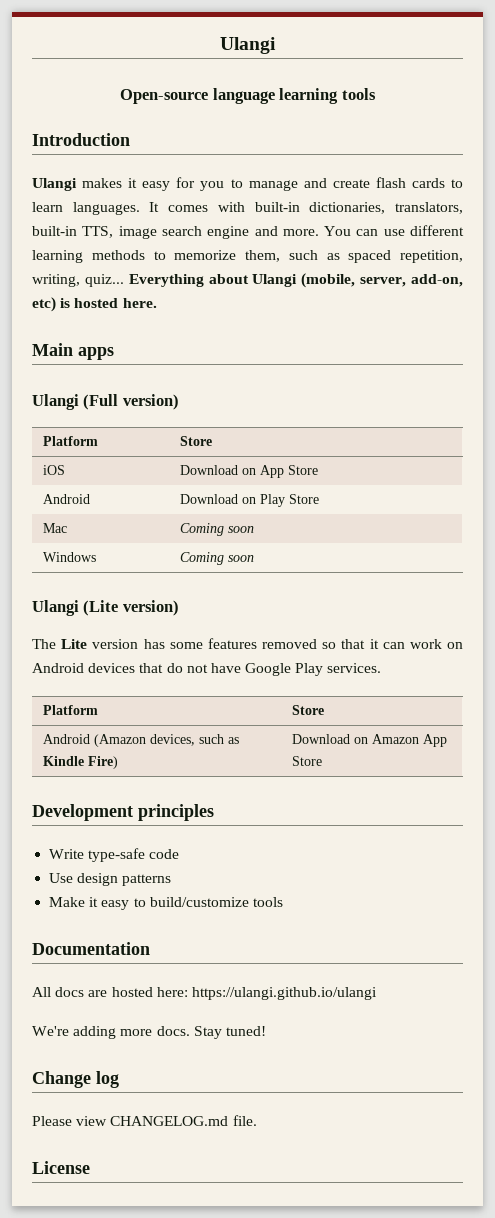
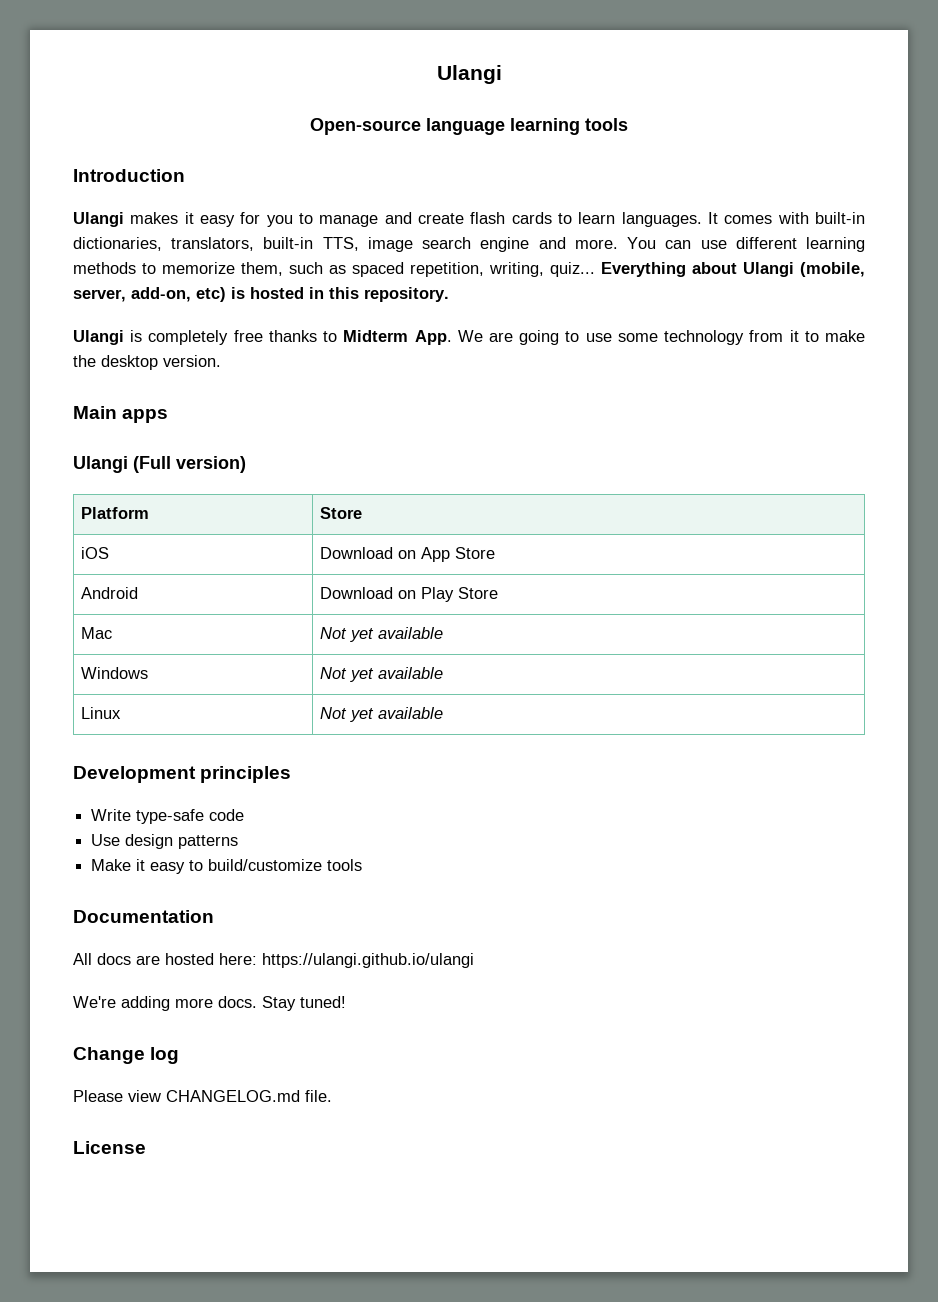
[122,298,157,308] here. -> [309,287,449,302] [73,330,865,345] [73,355,221,370] in this repository. // Ulangi is completely free thanks to Midterm App. We are going to use some technology from it to make the desktop version.
[179,523,254,536] [42,552,96,562] [179,552,254,565] [32,600,179,616] [32,638,464,649] [32,663,382,676] [42,705,98,715] [291,705,324,715] [42,734,239,747] [42,756,118,769] [291,734,447,747] [291,756,322,766] Coming soon // Windows | Coming soon // Ulangi (Lite version) // The Lite version has some features removed so that it can work on Android devices that do not have Google Play services. // Platform | Store // Android (Amazon devices, such as Kindle Fire) | Download on Amazon App Store -> [320,627,444,642] [81,667,149,679] [320,667,444,682] [81,707,122,719] [320,707,444,722] Not yet available // Windows | Not yet available // Linux | Not yet available

